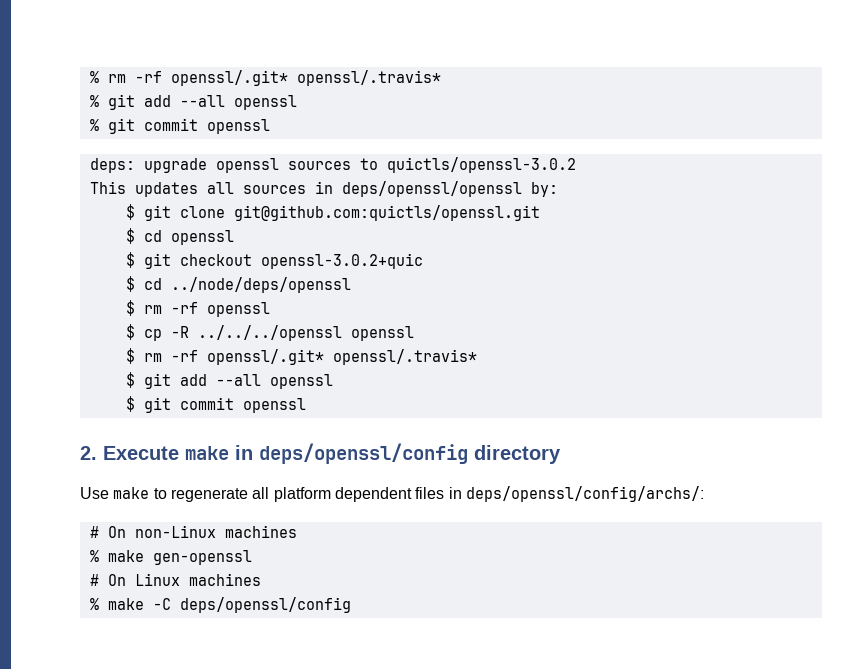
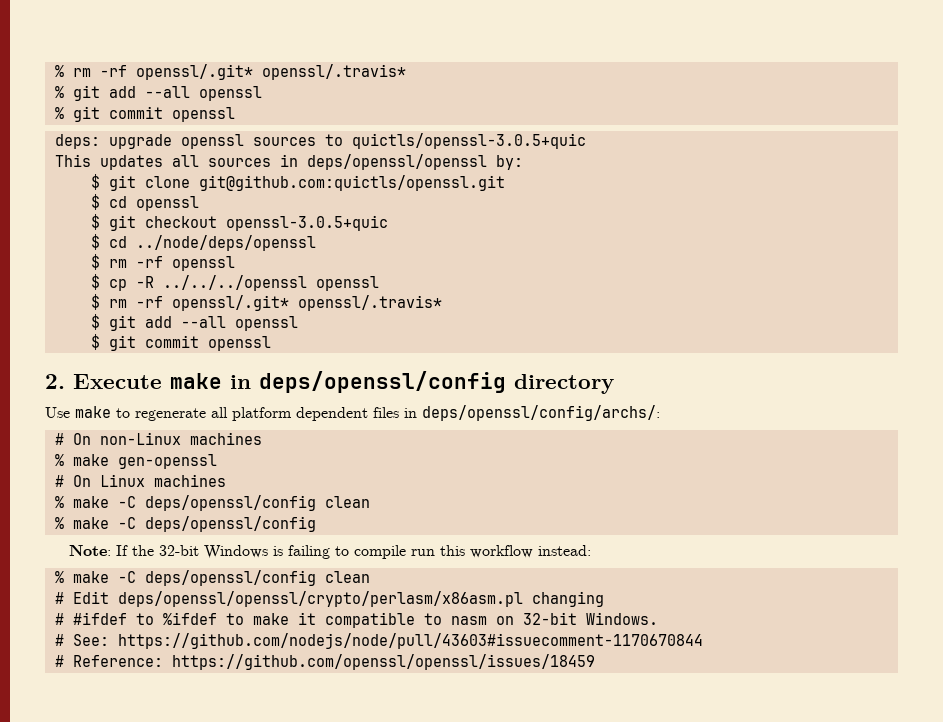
[386,157,576,173] quictls/openssl-3.0.2 -> [351,133,586,149] quictls/openssl-3.0.5+quic
[260,253,423,269] openssl-3.0.2+quic -> [225,215,388,231] openssl-3.0.5+quic
(351, 605) none -> [324,496,370,508] [54,516,316,532] [69,545,592,559] [54,570,370,586] [54,591,604,607] [54,612,658,628] [54,633,703,649] [54,654,595,670] clean // % make -C deps/openssl/config // Note: If the 32-bit Windows is failing to compile run this workflow instead: // % make -C deps/openssl/config clean // # Edit deps/openssl/openssl/crypto/perlasm/x86asm.pl changing // # #ifdef to %ifdef to make it compatible to nasm on 32-bit Windows. // # See: https://github.com/nodejs/node/pull/43603#issuecomment-1170670844 // # Reference: https://github.com/openssl/openssl/issues/18459

